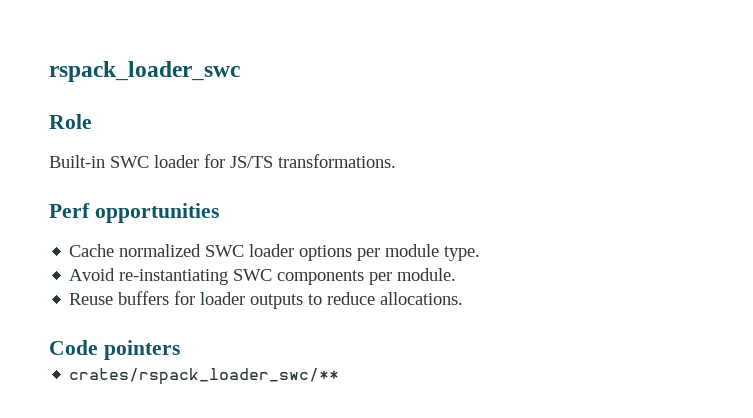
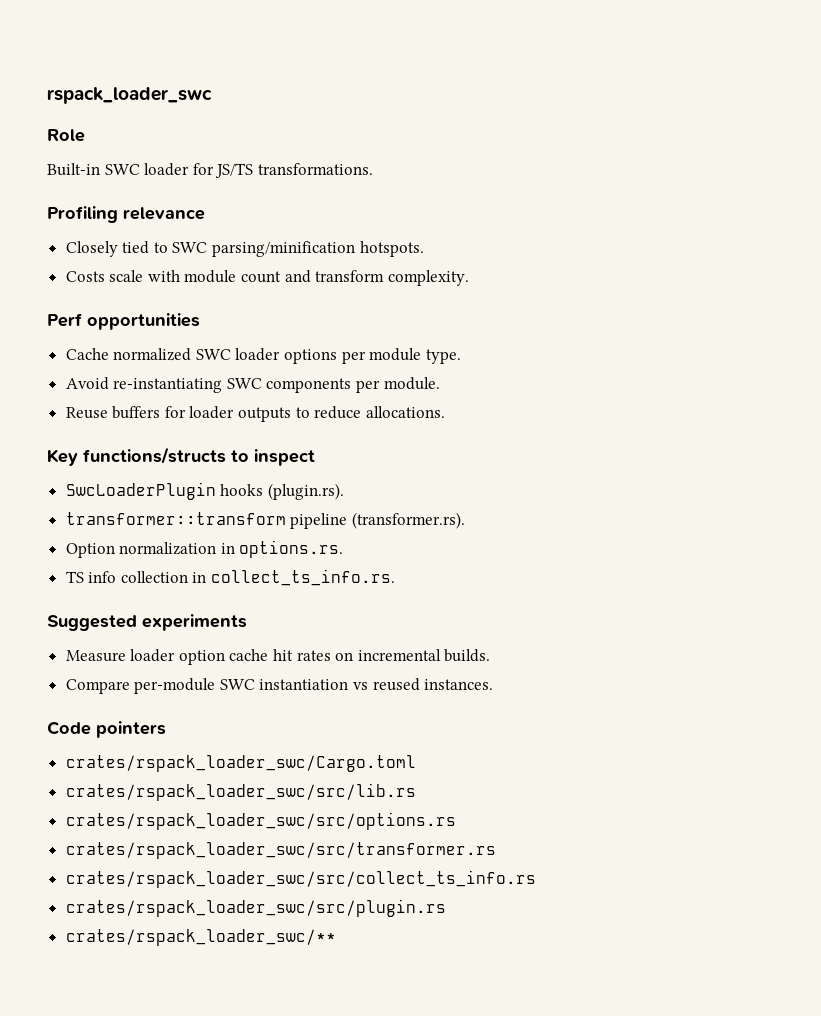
(396, 161) none -> [47,206,205,223] [65,241,424,257] [65,270,469,286] // Profiling relevance // Closely tied to SWC parsing/minification hotspots. // Costs scale with module count and transform complexity.
[49,340,180,360] Code pointers -> [47,447,315,466] [65,482,344,500] [65,512,465,529] [65,540,344,558] [65,569,396,586] [47,614,247,631] [65,649,491,665] [65,678,494,694] [47,721,166,738] [65,755,416,772] [65,783,416,801] [65,812,456,830] [65,842,496,859] [65,870,536,888] [65,899,446,917] Key functions/structs to inspect // SwcLoaderPlugin hooks (plugin.rs). // transformer::transform pipeline (transformer.rs). // Option normalization in options.rs. // TS info collection in collect_ts_info.rs. // Suggested experiments // Measure loader option cache hit rates on incremental builds. // Compare per-module SWC instantiation vs reused instances. // Code pointers // crates/rspack_loader_swc/Cargo.toml // crates/rspack_loader_swc/src/lib.rs // crates/rspack_loader_swc/src/options.rs // crates/rspack_loader_swc/src/transformer.rs // crates/rspack_loader_swc/src/collect_ts_info.rs // crates/rspack_loader_swc/src/plugin.rs

